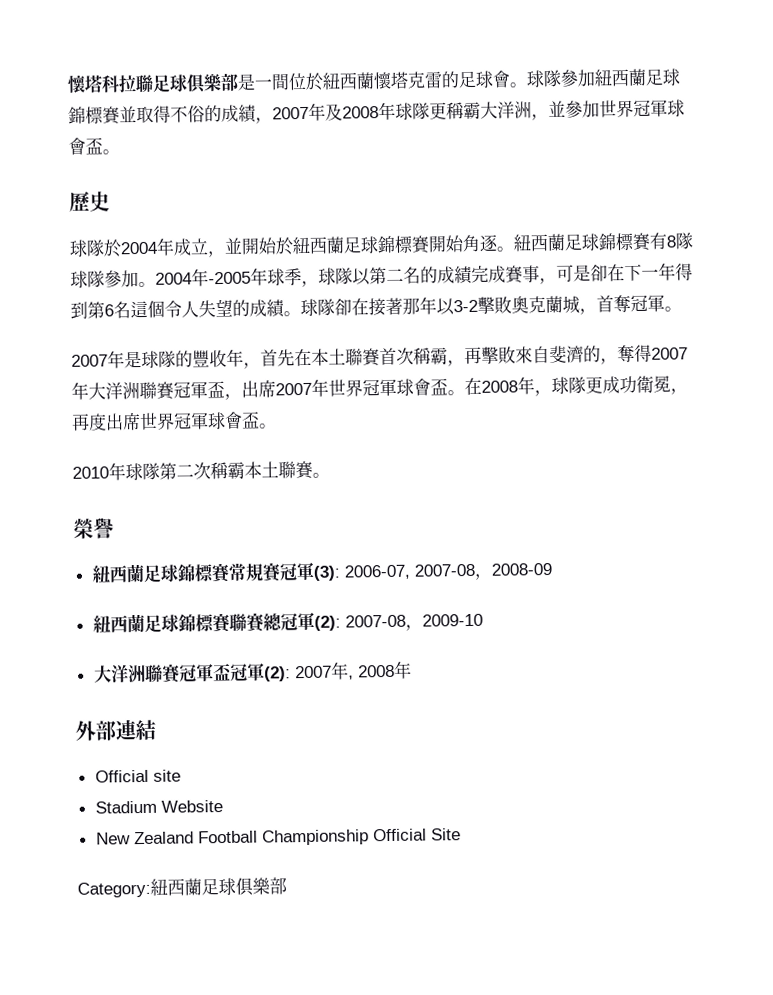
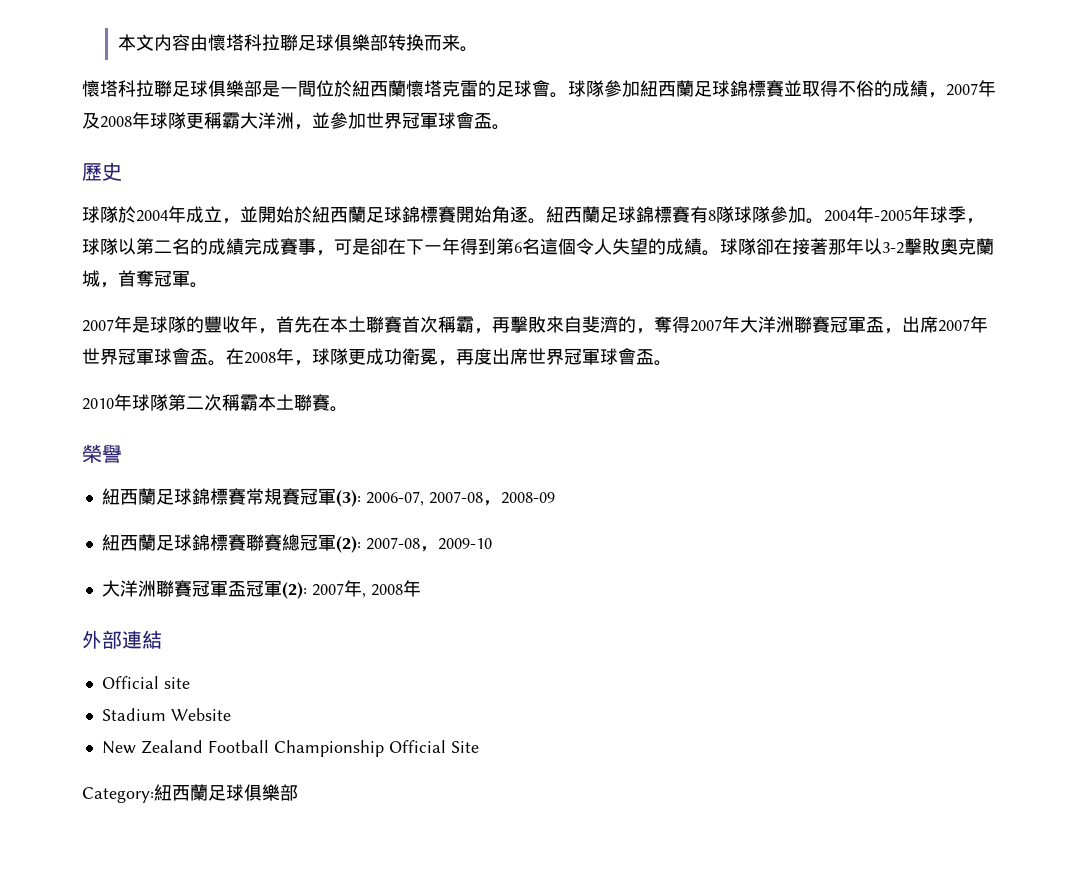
(67, 83) none -> [117,34,478,52] 本文内容由懷塔科拉聯足球俱樂部转换而来。 //

